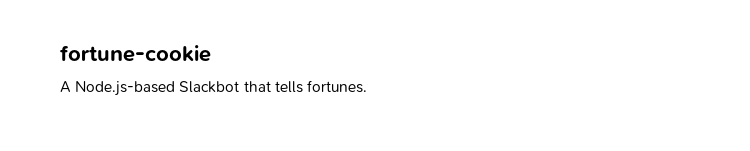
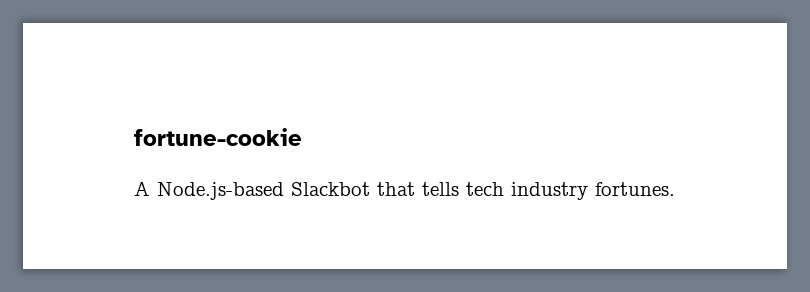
(303, 87) none -> [466,182,588,200] tech industry

